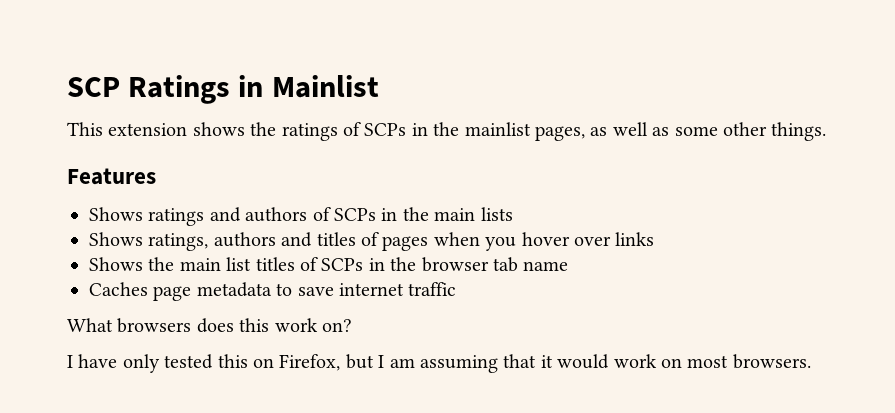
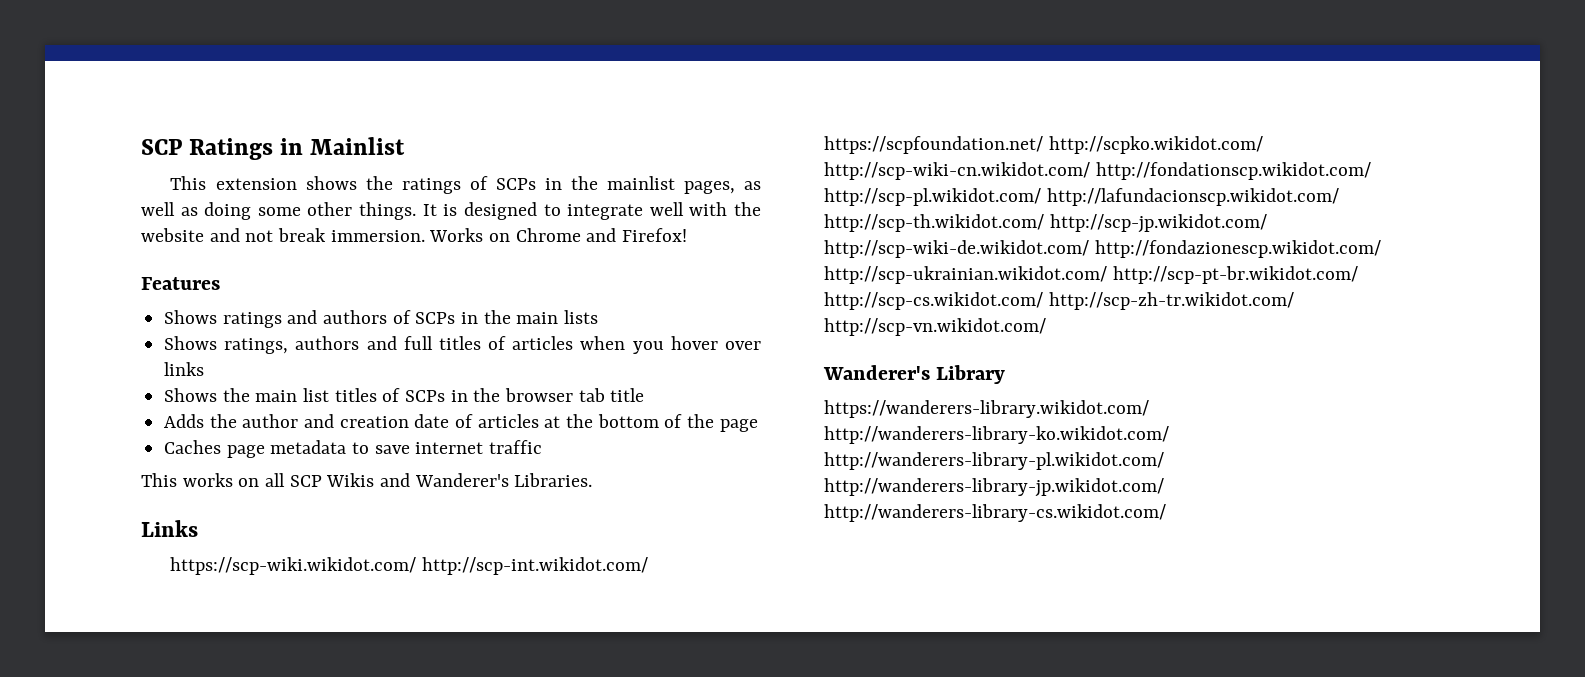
(670, 131) none -> [204,202,252,220] doing
(827, 131) none -> [422,202,761,220] [141,228,688,242] It is designed to integrate well with the website and not break immersion. Works on Chrome and Firefox!
[316,232,429,251] titles of pages -> [403,336,574,350] full titles of articles
[523,261,569,271] name -> [610,388,645,402] [164,414,758,432] title // Adds the author and creation date of articles at the bottom of the page
[67,318,352,333] [67,354,811,373] What browsers does this work on? // I have only tested this on Firefox, but I am assuming that it would work on most browsers. -> [141,473,593,487] [141,520,198,537] [170,557,649,575] [824,136,1263,154] [824,162,1371,180] [824,188,1339,206] [824,214,1267,233] [824,240,1381,258] [824,266,1358,284] [824,292,1294,310] [824,318,1046,336] [823,365,1006,384] [824,400,1149,418] [824,426,1169,444] [824,452,1164,470] [824,478,1164,497] [824,504,1166,522] This works on all SCP Wikis and Wanderer's Libraries. // Links // https://scp-wiki.wikidot.com/ http://scp-int.wikidot.com/ https://scpfoundation.net/ http://scpko.wikidot.com/ http://scp-wiki-cn.wikidot.com/ http://fondationscp.wikidot.com/ http://scp-pl.wikidot.com/ http://lafundacionscp.wikidot.com/ http://scp-th.wikidot.com/ http://scp-jp.wikidot.com/ http://scp-wiki-de.wikidot.com/ http://fondazionescp.wikidot.com/ http://scp-ukrainian.wikidot.com/ http://scp-pt-br.wikidot.com/ http://scp-cs.wikidot.com/ http://scp-zh-tr.wikidot.com/ http://scp-vn.wikidot.com/ // Wanderer's Library // https://wanderers-library.wikidot.com/ http://wanderers-library-ko.wikidot.com/ http://wanderers-library-pl.wikidot.com/ http://wanderers-library-jp.wikidot.com/ http://wanderers-library-cs.wikidot.com/

